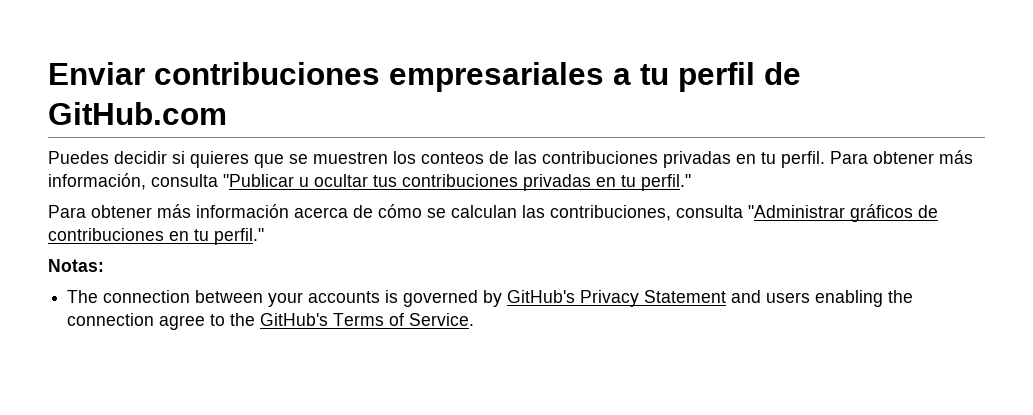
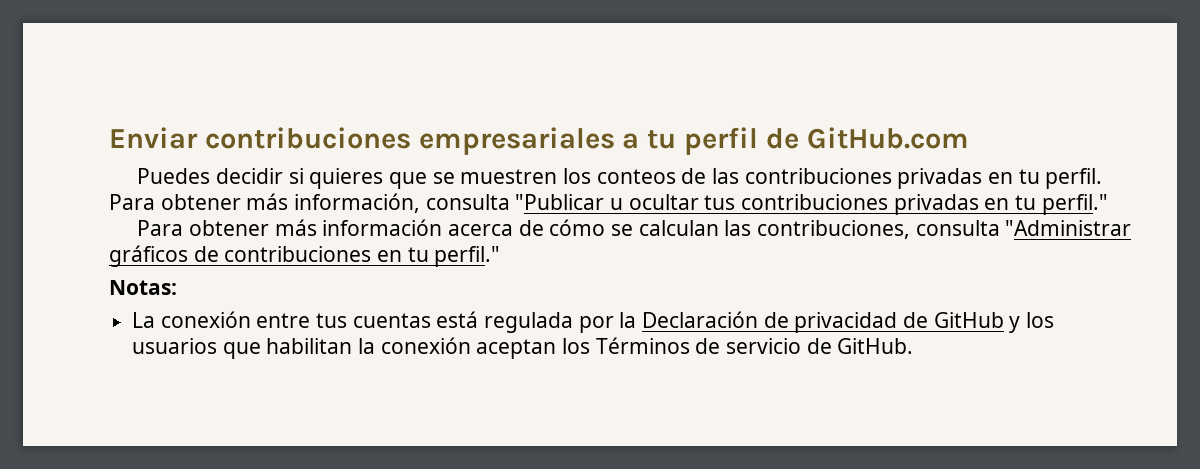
[67,290,914,307] [67,313,475,330] The connection between your accounts is governed by GitHub's Privacy Statement and users enabling the connection agree to the GitHub's Terms of Service. -> [132,311,1055,333] [132,337,914,359] La conexión entre tus cuentas está regulada por la Declaración de privacidad de GitHub y los usuarios que habilitan la conexión aceptan los Términos de servicio de GitHub.

